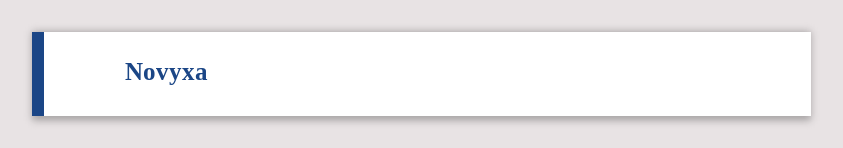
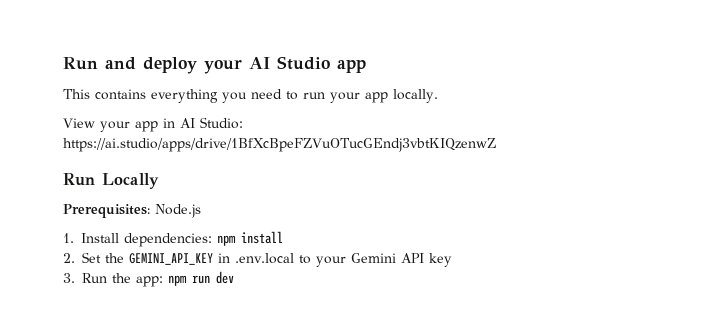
[125,63,208,85] Novyxa -> [63,56,366,74] [63,89,438,103] [63,117,243,132] [63,138,496,152] [63,173,159,189] [63,204,201,218] [63,231,284,247] [63,252,452,267] [63,271,234,287] Run and deploy your AI Studio app // This contains everything you need to run your app locally. // View your app in AI Studio: https://ai.studio/apps/drive/1BfXcBpeFZVuOTucGEndj3vbtKIQzenwZ // Run Locally // Prerequisites: Node.js // 1. Install dependencies: npm install // 2. Set the GEMINI_API_KEY in .env.local to your Gemini API key // 3. Run the app: npm run dev

